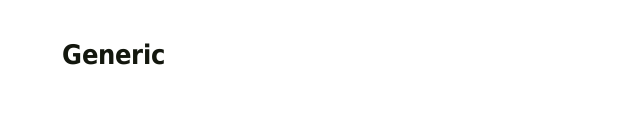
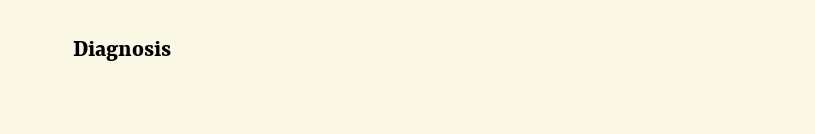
[62,43,165,65] Generic -> [73,41,171,61] Diagnosis

